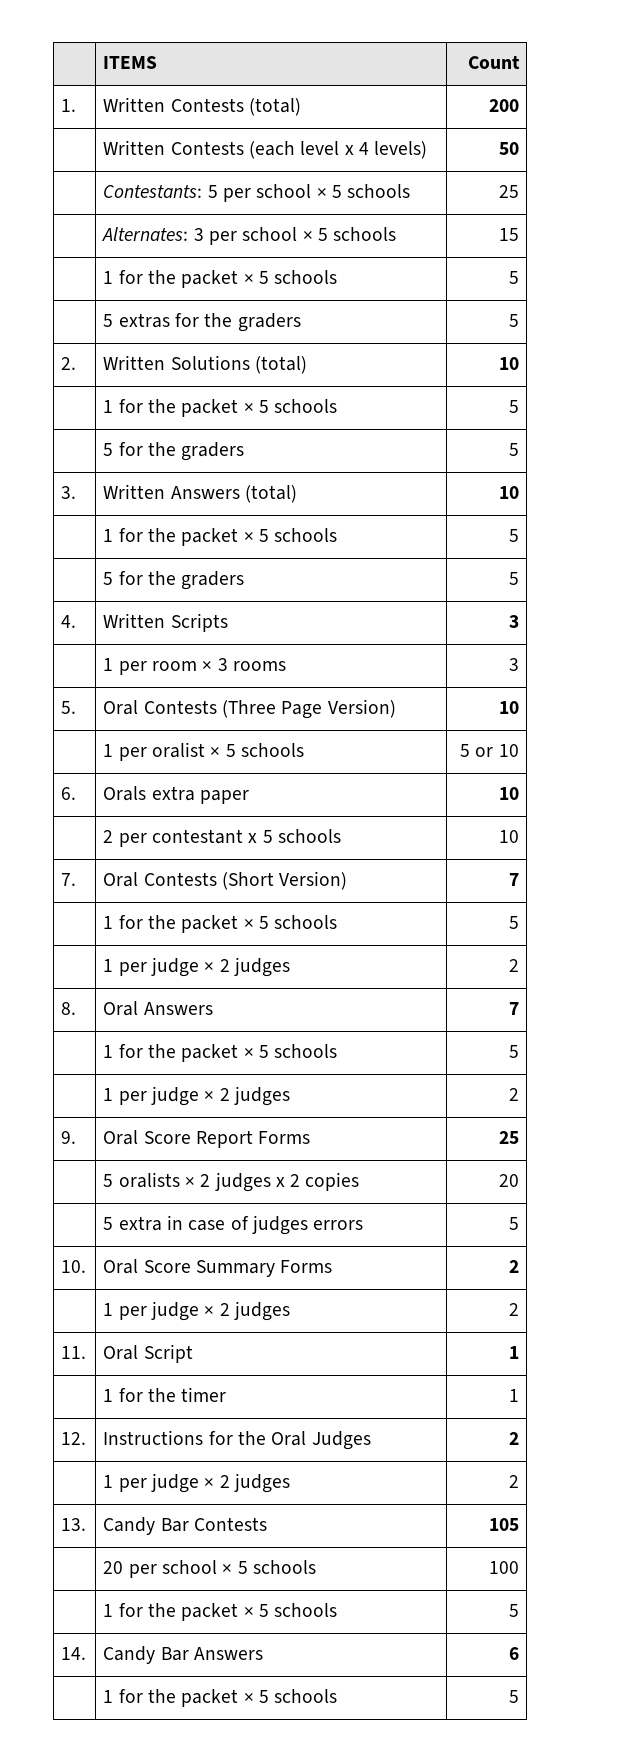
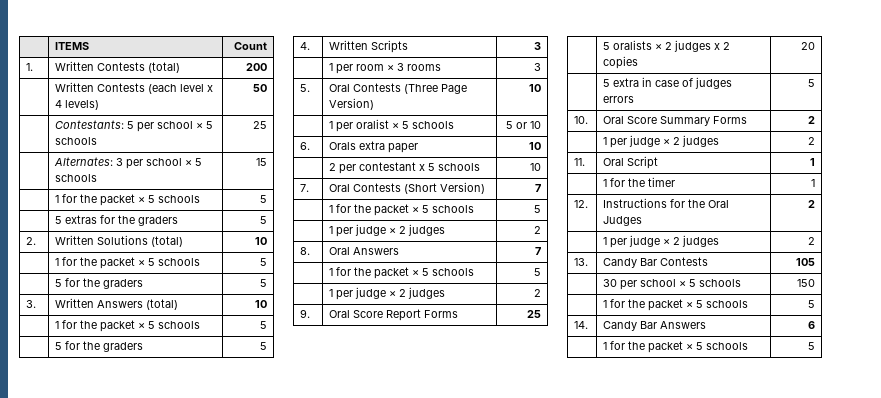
[103,1560,316,1578] [488,1561,519,1574] 20 per school × 5 schools | 100 -> [603,279,742,290] [796,279,815,287] 30 per school × 5 schools | 150

